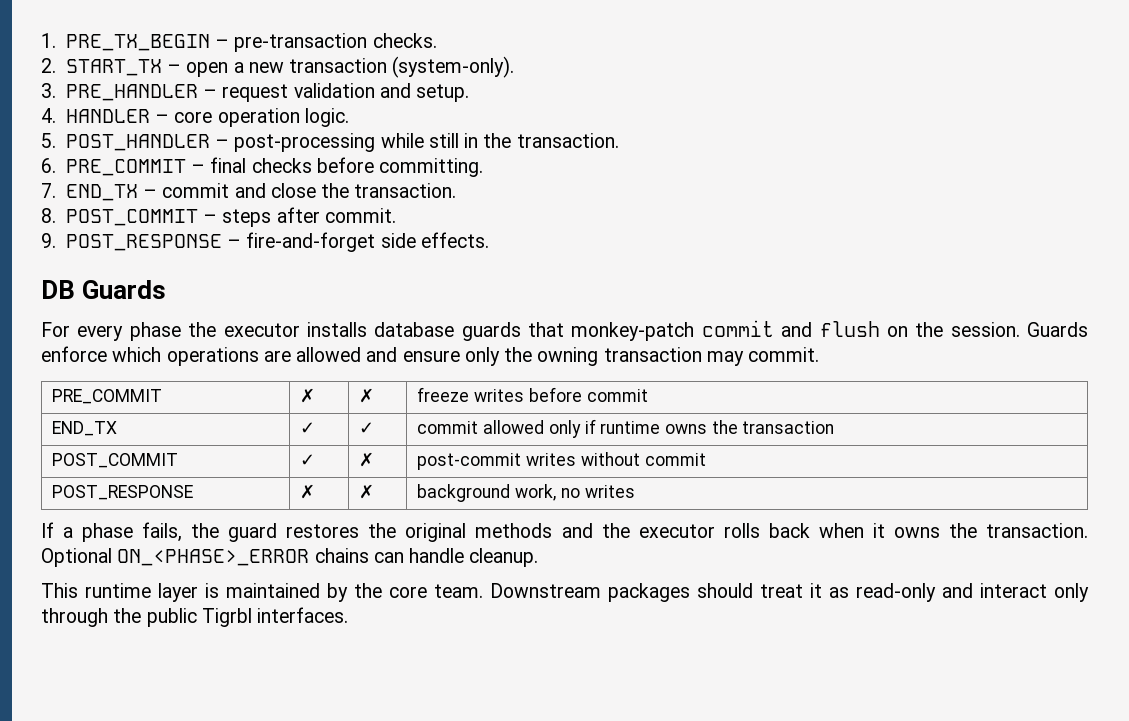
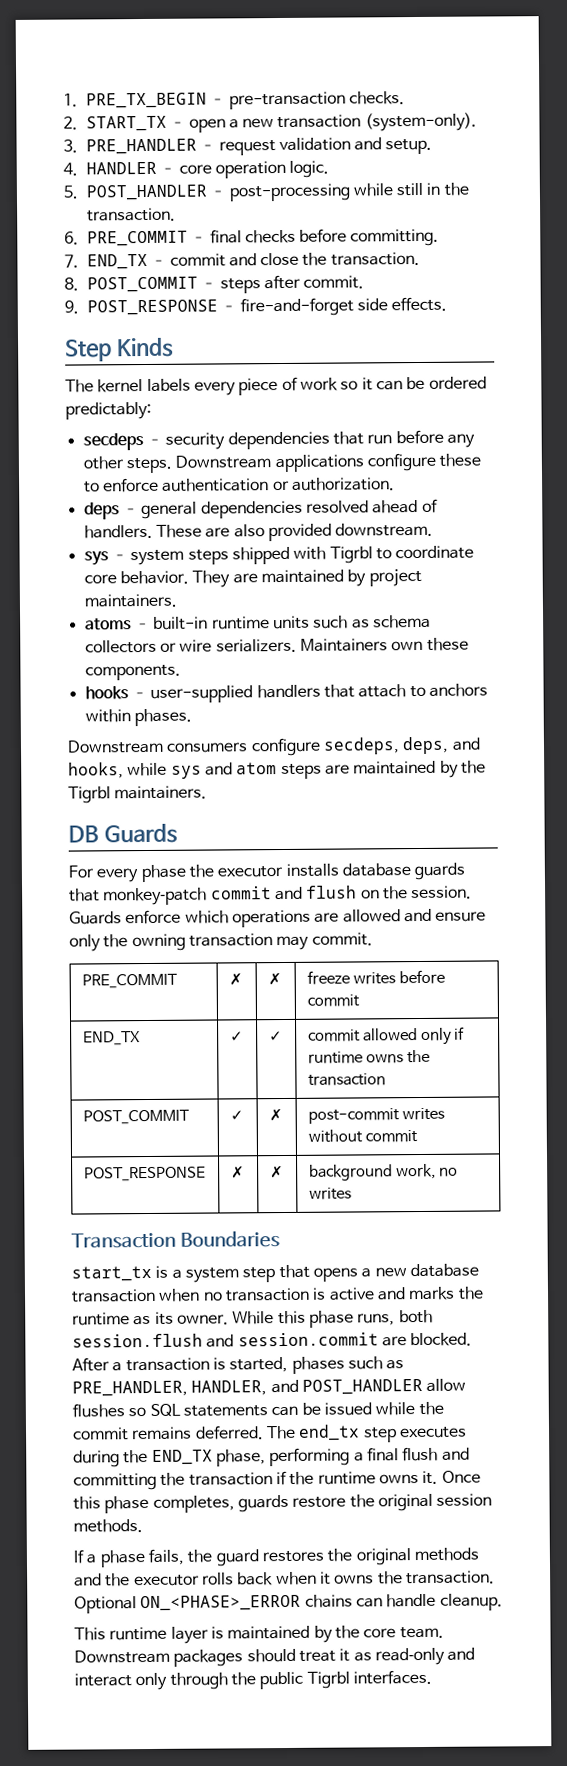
(489, 240) none -> [65,337,174,362] [65,376,487,396] [65,401,152,420] [82,429,475,451] [82,452,482,474] [83,477,395,493] [83,498,438,520] [83,522,434,542] [83,545,475,566] [83,568,422,588] [83,593,177,608] [84,614,431,631] [84,637,469,654] [84,664,181,681] [84,683,488,703] [84,708,192,727] [67,736,481,757] [68,760,486,780] [68,785,208,804] // Step Kinds // The kernel labels every piece of work so it can be ordered predictably: // secdeps – security dependencies that run before any other steps. Downstream applications configure these to enforce authentication or authorization. // deps – general dependencies resolved ahead of handlers. These are also provided downstream. // sys – system steps shipped with Tigrbl to coordinate core behavior. They are maintained by project maintainers. // atoms – built-in runtime units such as schema collectors or wire serializers. Maintainers own these components. // hooks – user-supplied handlers that attach to anchors within phases. // Downstream consumers configure secdeps, deps, and hooks, while sys and atom steps are maintained by the Tigrbl maintainers.
(635, 491) none -> [71,1231,280,1249] [71,1263,479,1283] [71,1286,484,1303] [72,1309,433,1328] [72,1332,473,1348] [72,1356,405,1374] [72,1378,467,1397] [72,1401,444,1418] [72,1424,467,1443] [73,1446,470,1468] [73,1470,481,1491] [73,1493,493,1514] [73,1519,143,1533] // Transaction Boundaries // start_tx is a system step that opens a new database transaction when no transaction is active and marks the runtime as its owner. While this phase runs, both session.flush and session.commit are blocked. After a transaction is started, phases such as PRE_HANDLER, HANDLER, and POST_HANDLER allow flushes so SQL statements can be issued while the commit remains deferred. The end_tx step executes during the END_TX phase, performing a final flush and committing the transaction if the runtime owns it. Once this phase completes, guards restore the original session methods.

